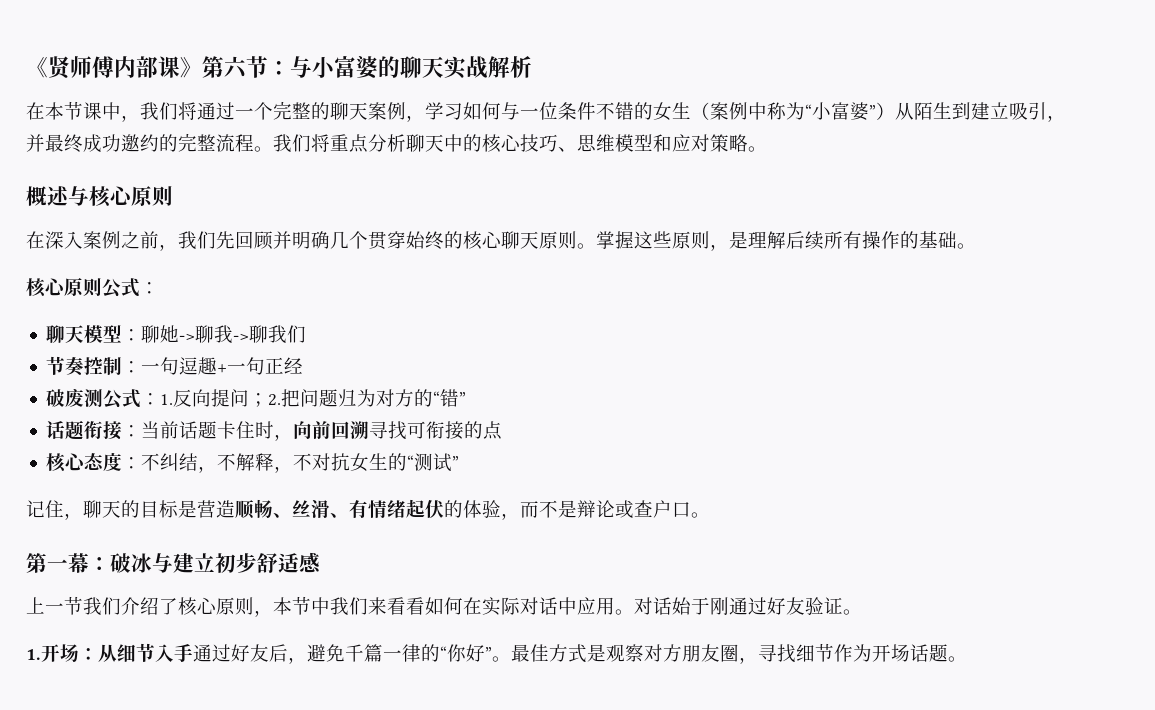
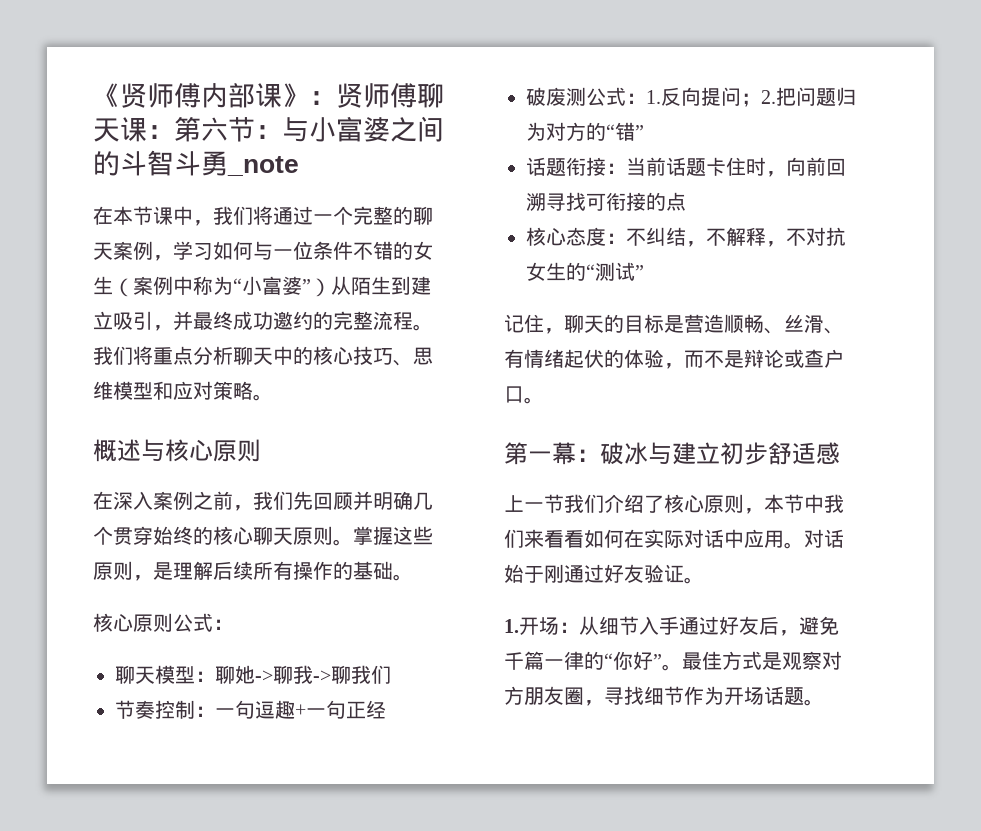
[202,56,532,79] 第六节：与小富婆的聊天实战解析 -> [309,83,444,108] [93,116,444,142] [93,150,299,176] ：贤师傅聊天课：第六节：与小富婆之间的斗智斗勇_note

